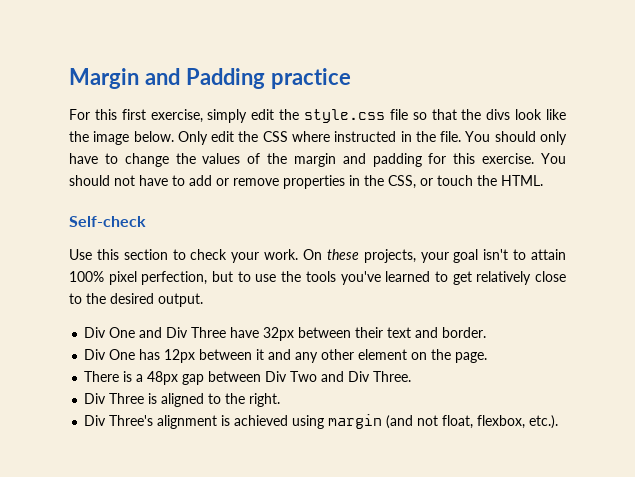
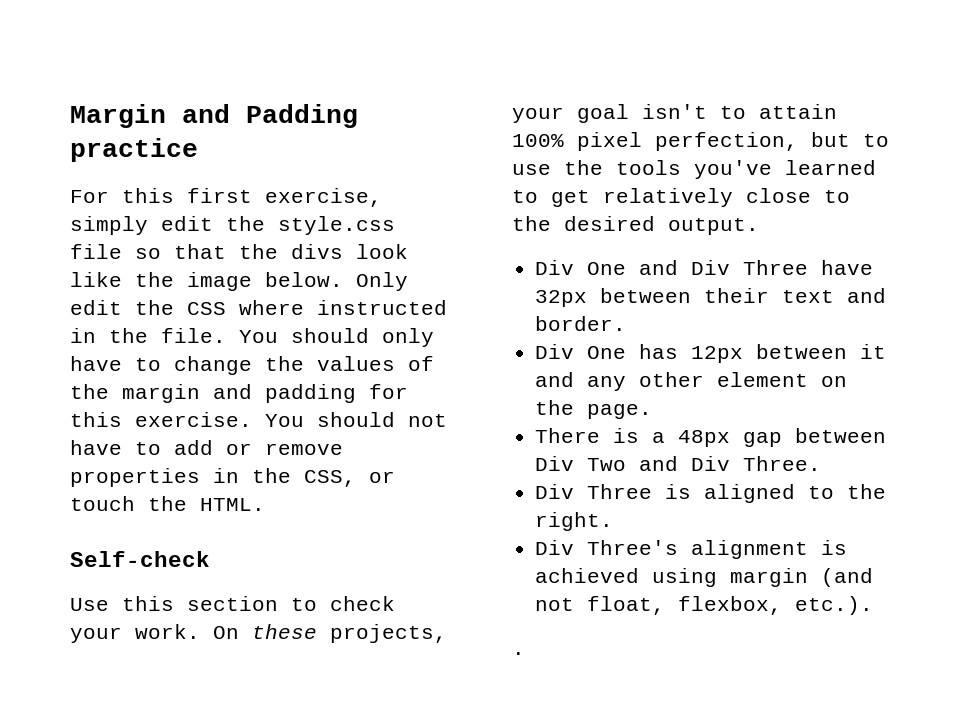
(559, 422) none -> [512,652,525,655] // .

